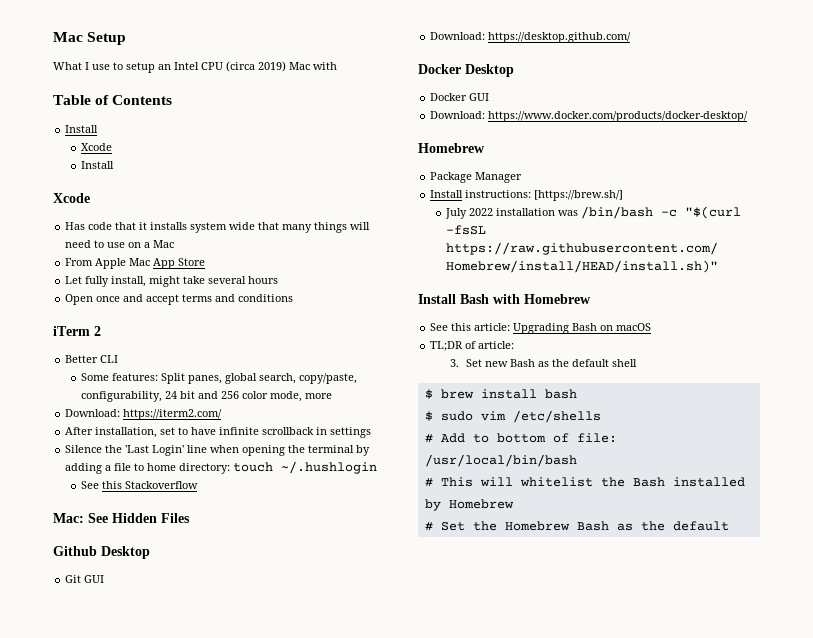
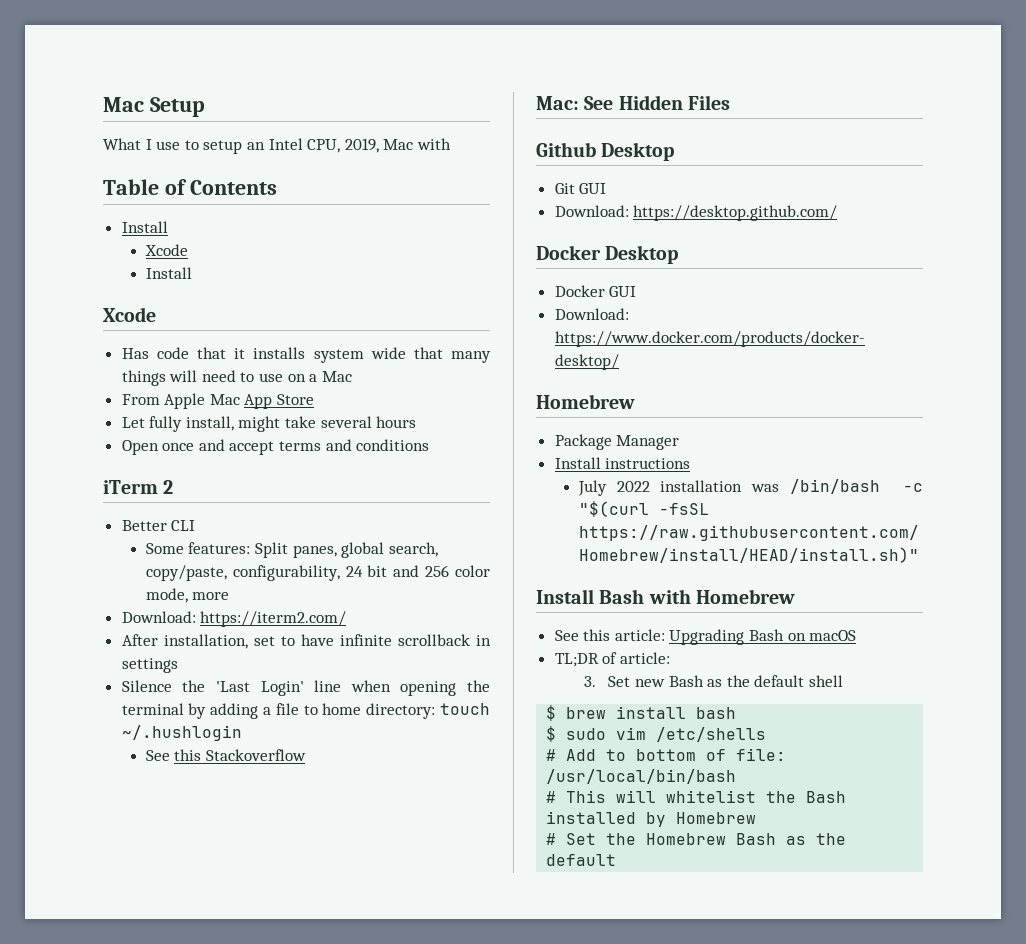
[201,61,286,72] CPU (circa 2019) -> [307,138,379,153] CPU, 2019,
[465,190,624,201] instructions: [https://brew.sh/] -> [605,458,691,469] instructions

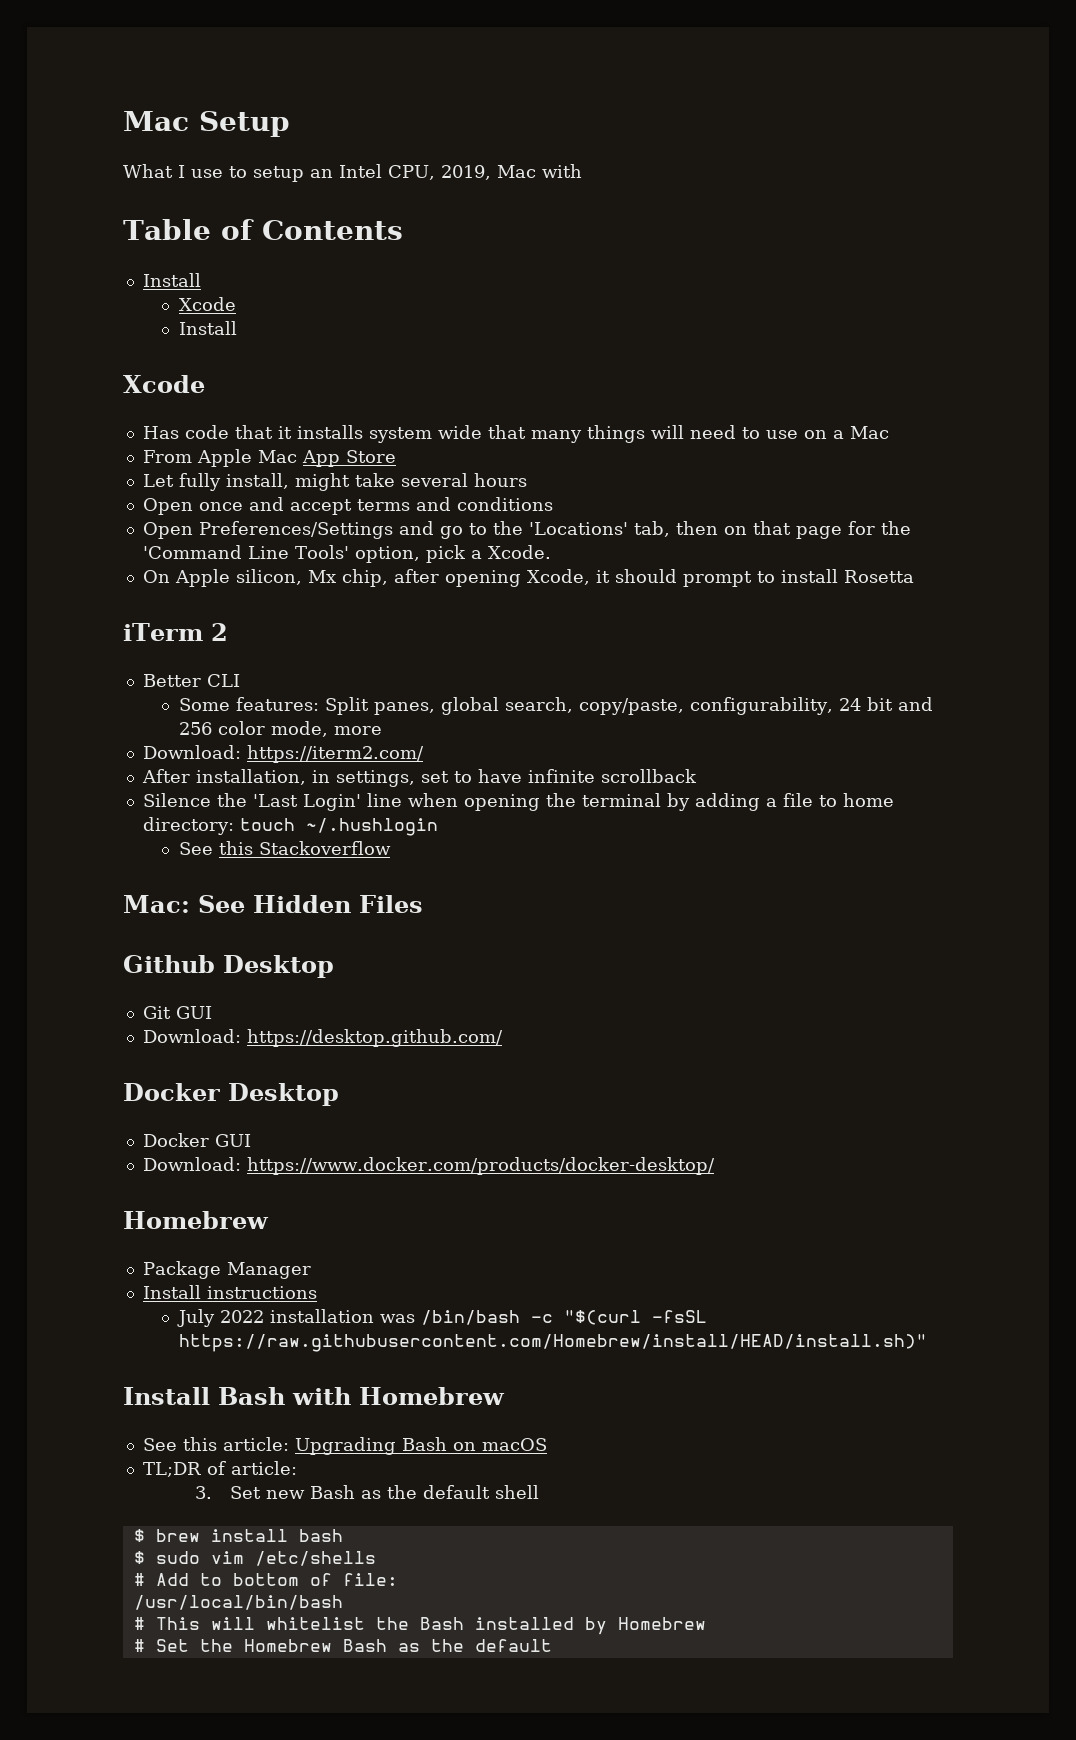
(430, 445) none -> [142,521,911,539] [142,545,551,563] [142,569,914,587] // Open Preferences/Settings and go to the 'Locations' tab, then on that page for the 'Command Line Tools' option, pick a Xcode. // On Apple silicon, Mx chip, after opening Xcode, it should prompt to install Rosetta
(248, 641) none -> [311,770,415,787] in settings,
[476,635,491,646] [121,658,178,673] in settings -> (697, 776) none

